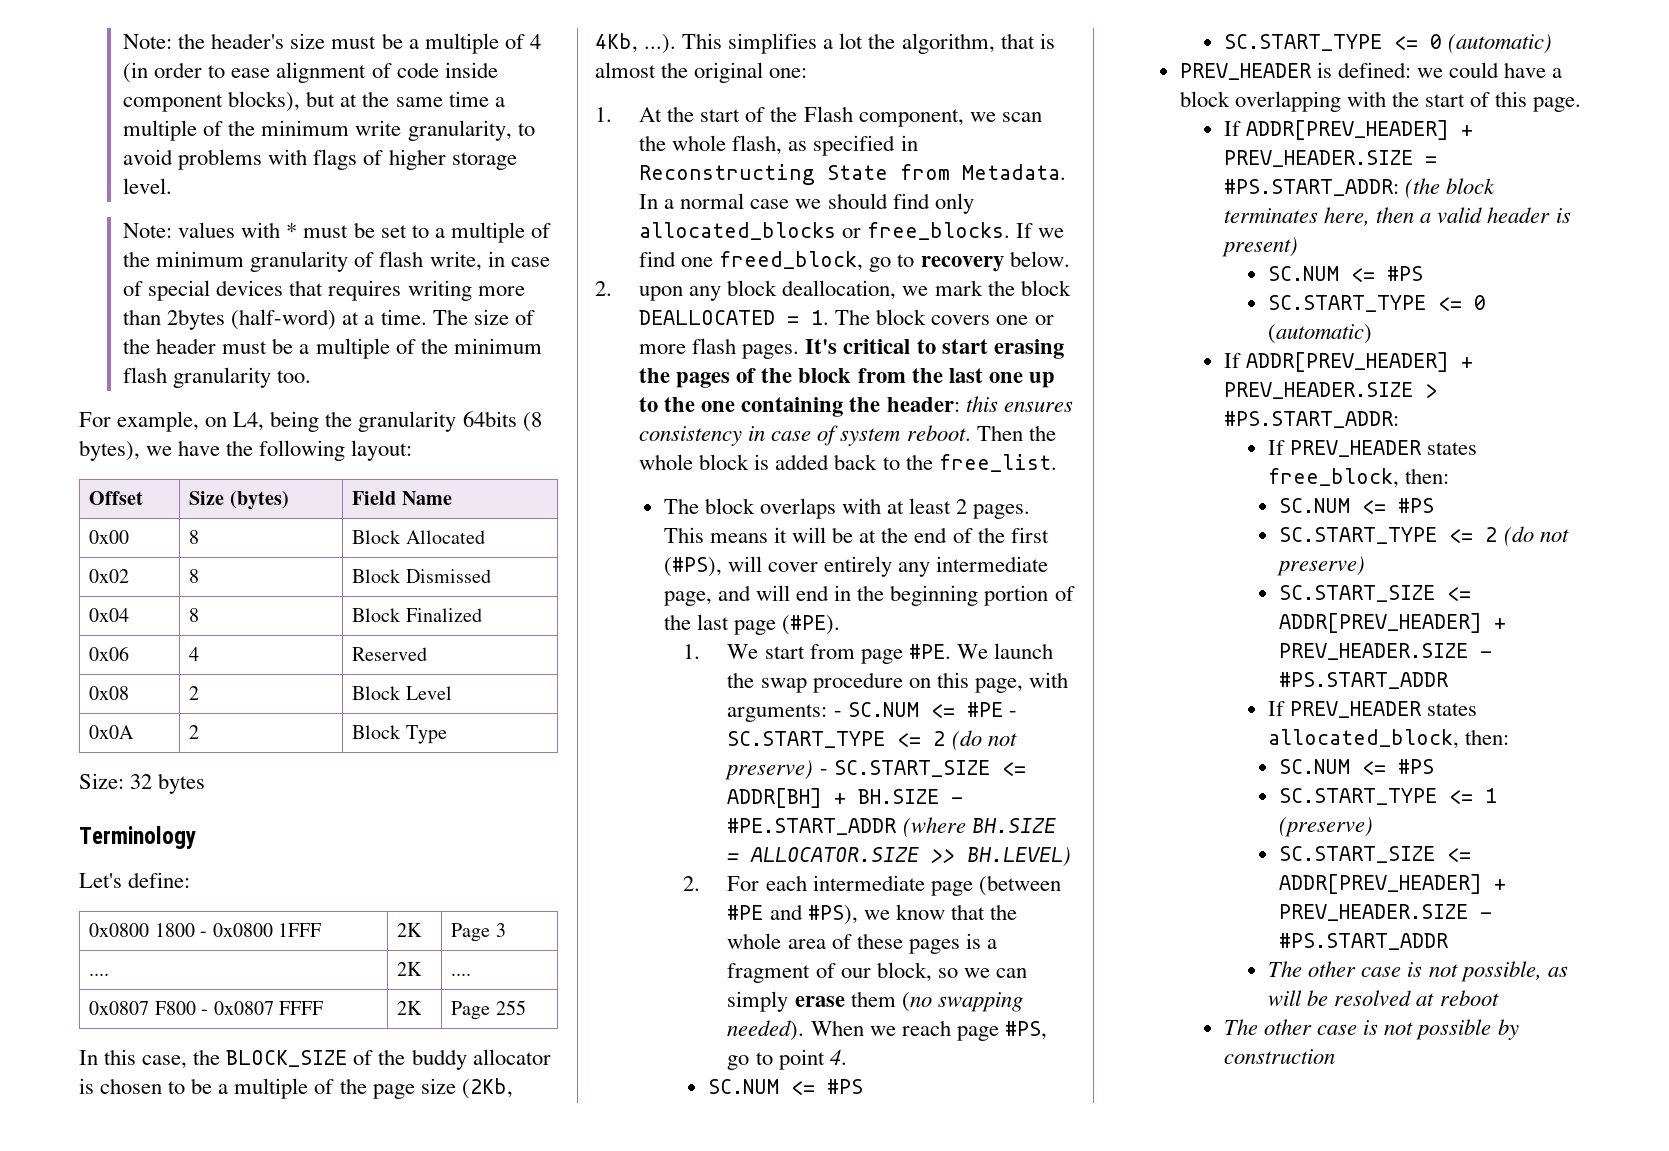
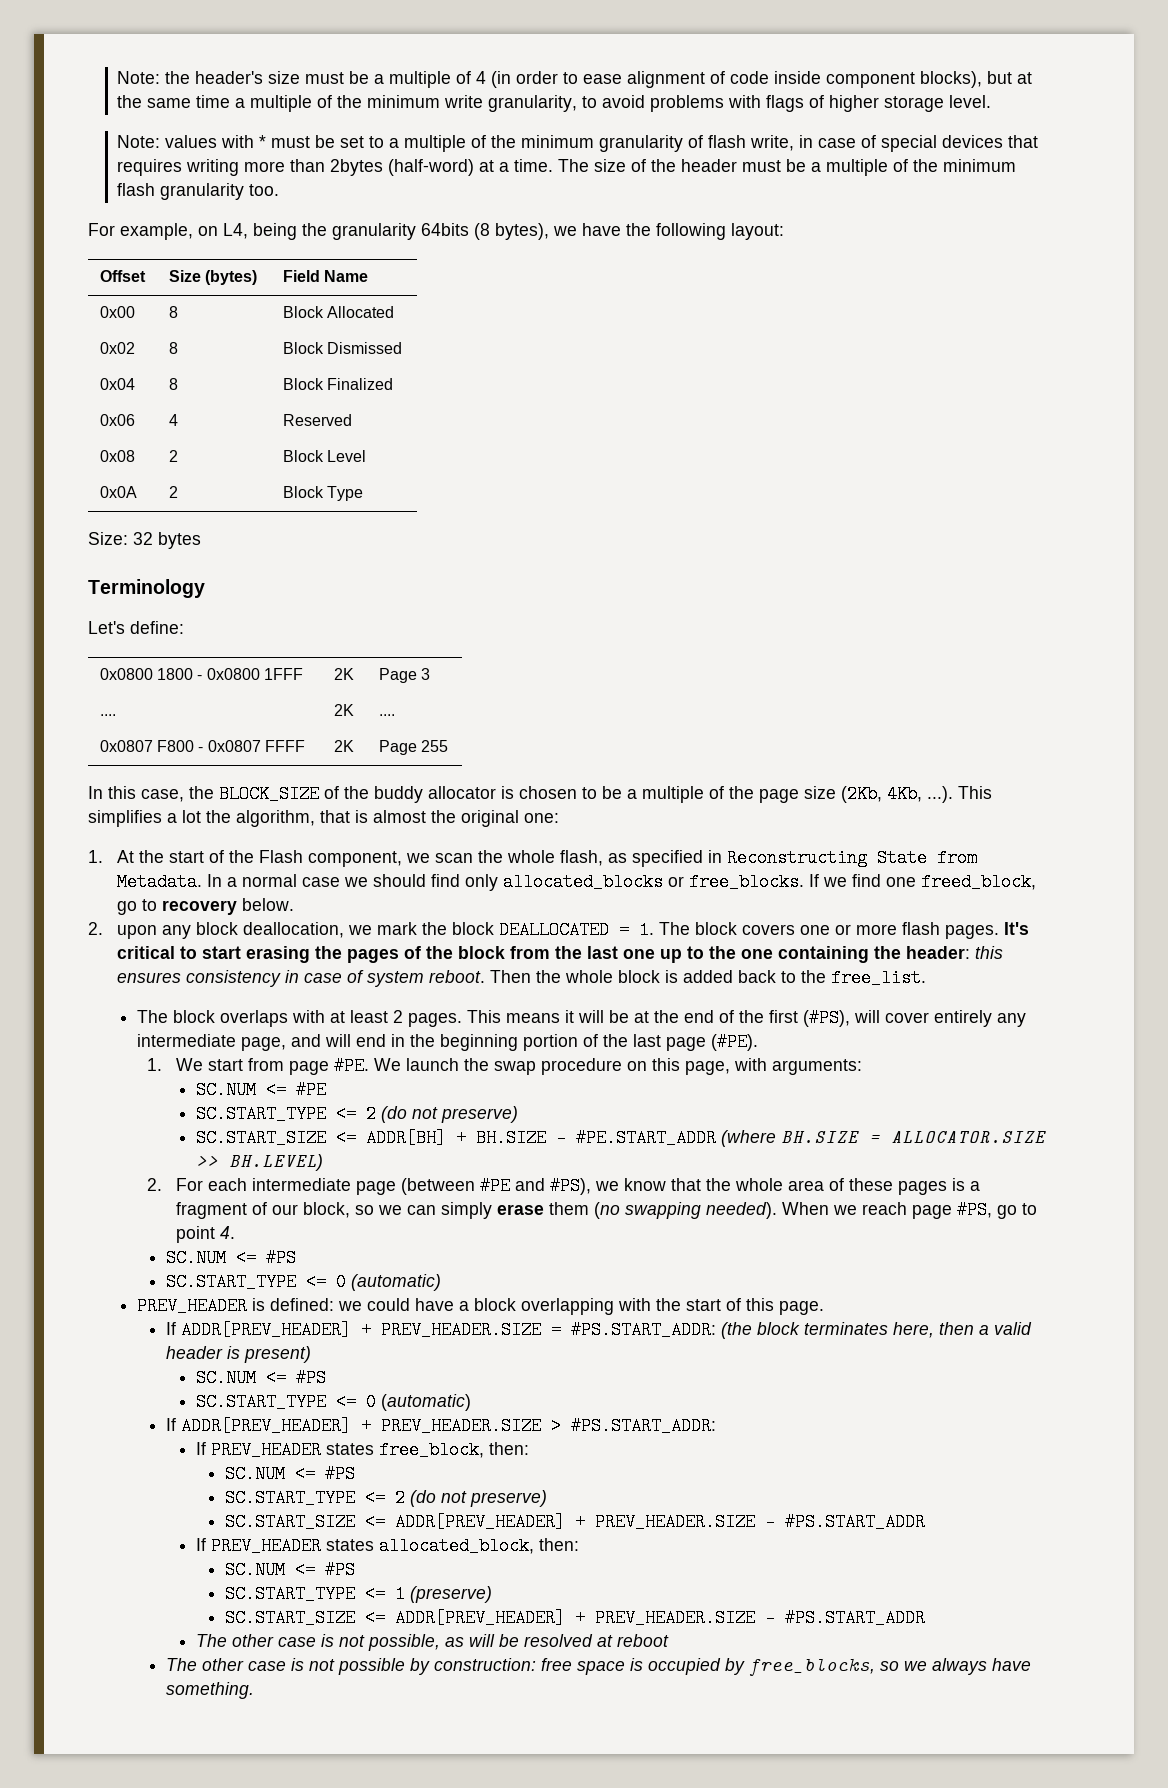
[833,711,842,717] - -> (863, 1067) //
[1008,711,1017,717] [727,730,1017,751] [725,760,828,780] - SC.START_TYPE <= 2 (do not preserve) - -> [195,1105,518,1123] // SC.START_TYPE <= 2 (do not preserve) //
[1224,1049,1336,1064] construction -> [434,1658,1032,1676] [166,1682,255,1699] construction: free space is occupied by free_blocks, so we always have something.

